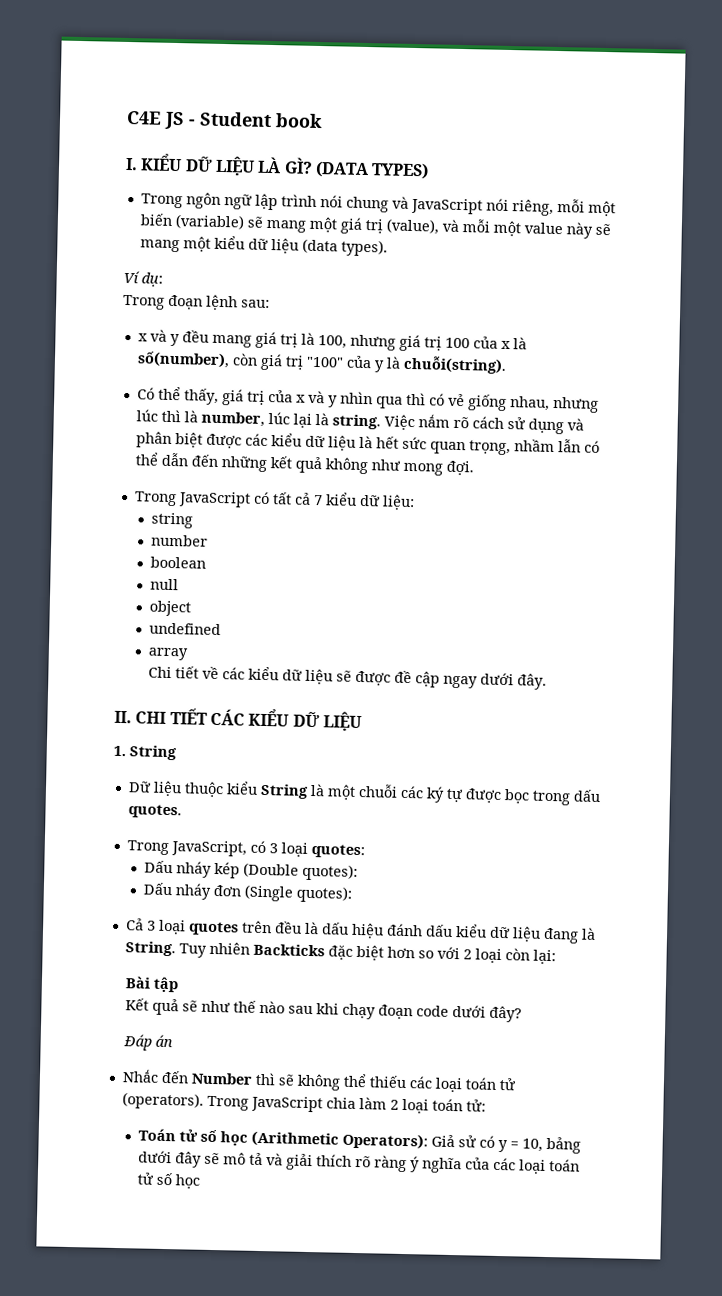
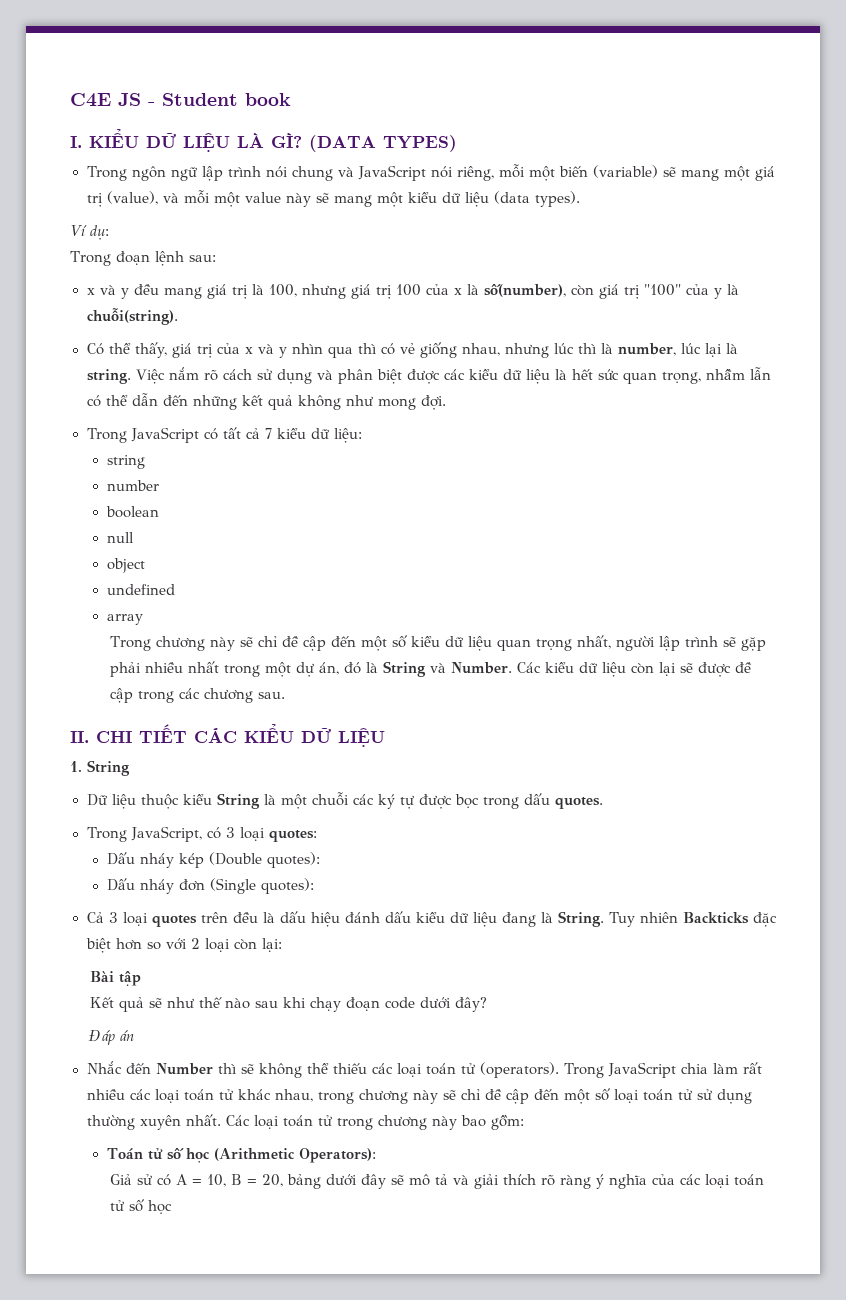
[148,666,548,690] Chi tiết về các kiểu dữ liệu sẽ được đề cập ngay dưới đây. -> [110,635,767,651] [110,661,753,677] [110,688,286,703] Trong chương này sẽ chỉ đề cập đến một số kiểu dữ liệu quan trọng nhất, người lập trình sẽ gặp phải nhiều nhất trong một dự án, đó là String và Number. Các kiểu dữ liệu còn lại sẽ được đề cập trong các chương sau.
[389,1098,486,1114] 2 loại toán tử: -> [743,1062,763,1074] [86,1088,752,1104] [86,1114,524,1130] rất nhiều các loại toán tử khác nhau, trong chương này sẽ chỉ đề cập đến một số loại toán tử sử dụng thường xuyên nhất. Các loại toán tử trong chương này bao gồm:
(428, 1141) none -> (376, 1155) //
[497,1139,508,1153] y -> [176,1174,188,1185] A
(543, 1145) none -> [231,1174,284,1187] B = 20,

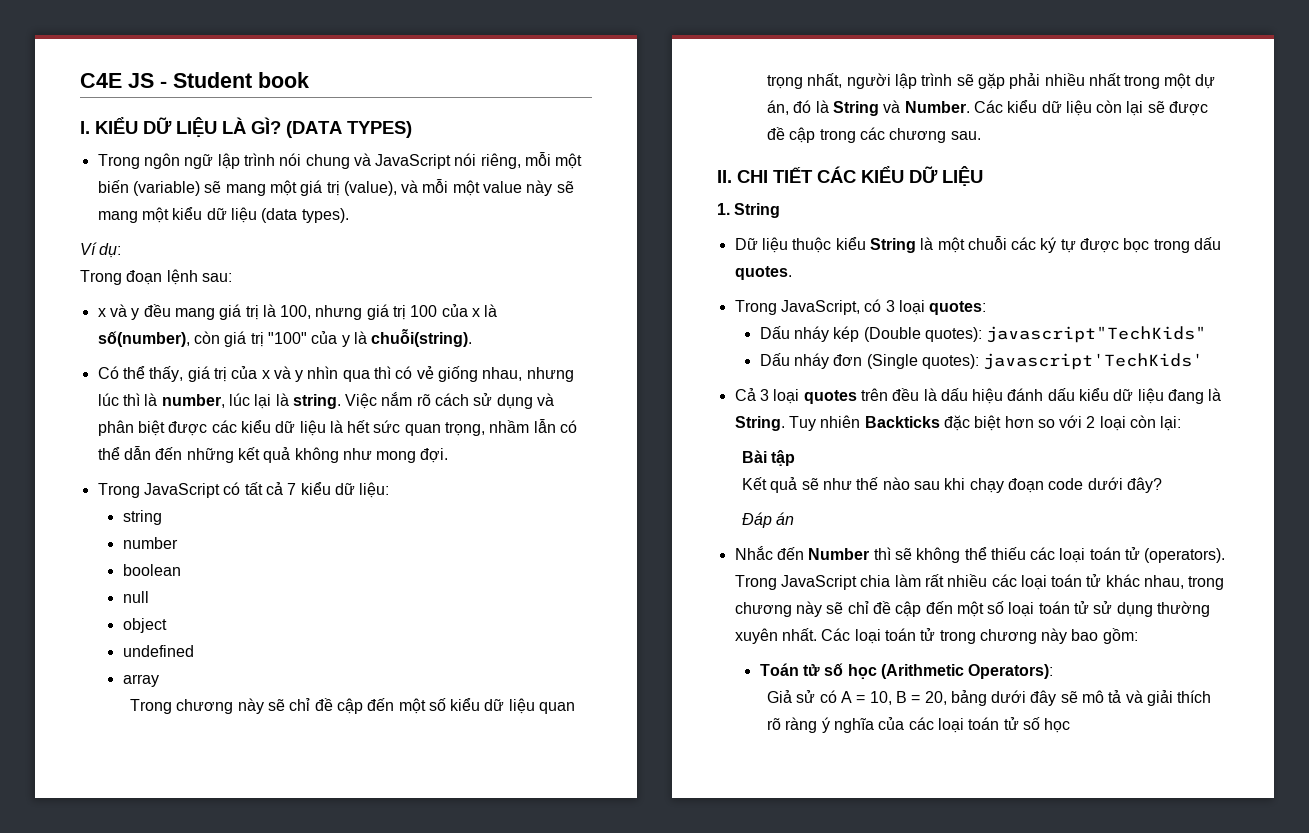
(320, 860) none -> [986,326,1207,343] javascript"TechKids"
(314, 886) none -> [983,353,1204,370] javascript'TechKids'

